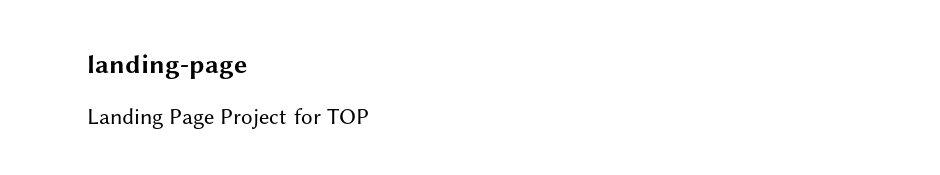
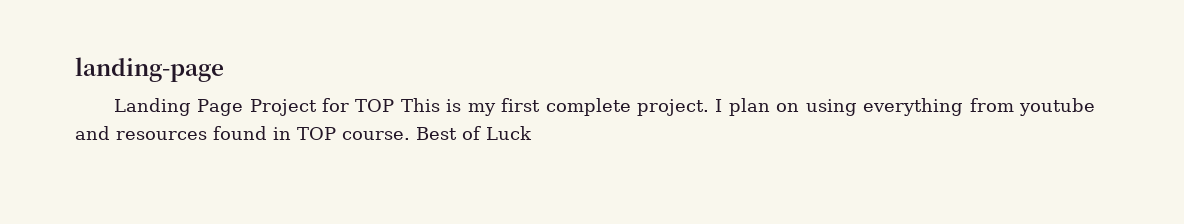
(369, 116) none -> [400,98,1095,116] [75,126,532,140] This is my first complete project. I plan on using everything from youtube and resources found in TOP course. Best of Luck

